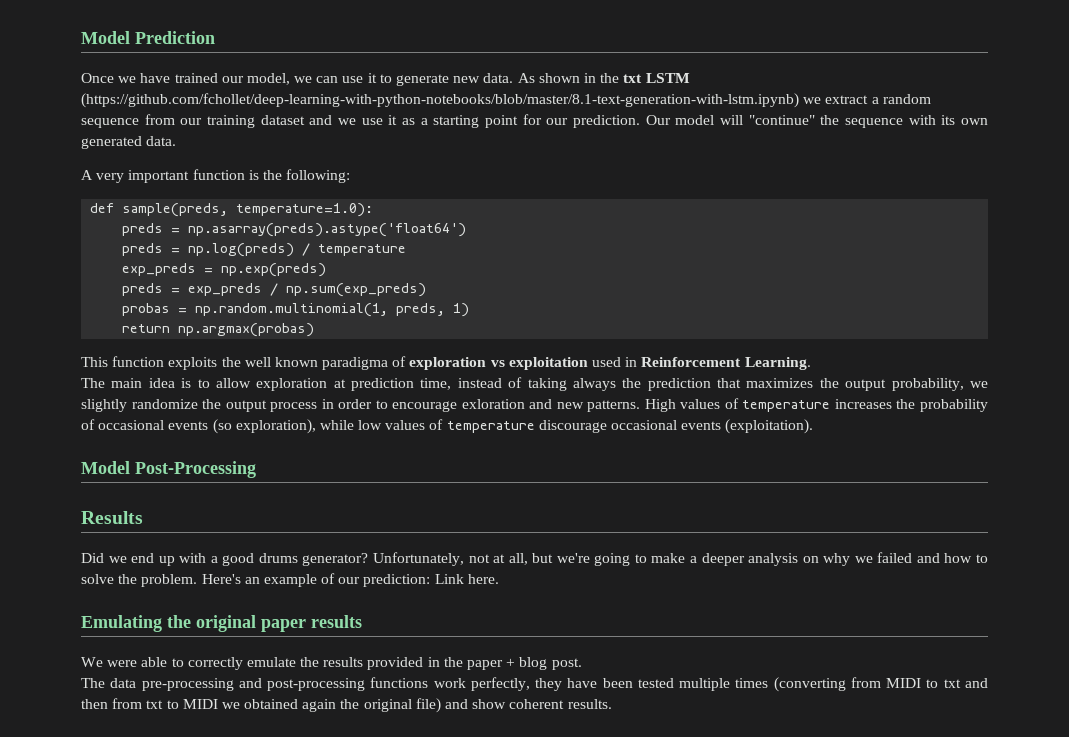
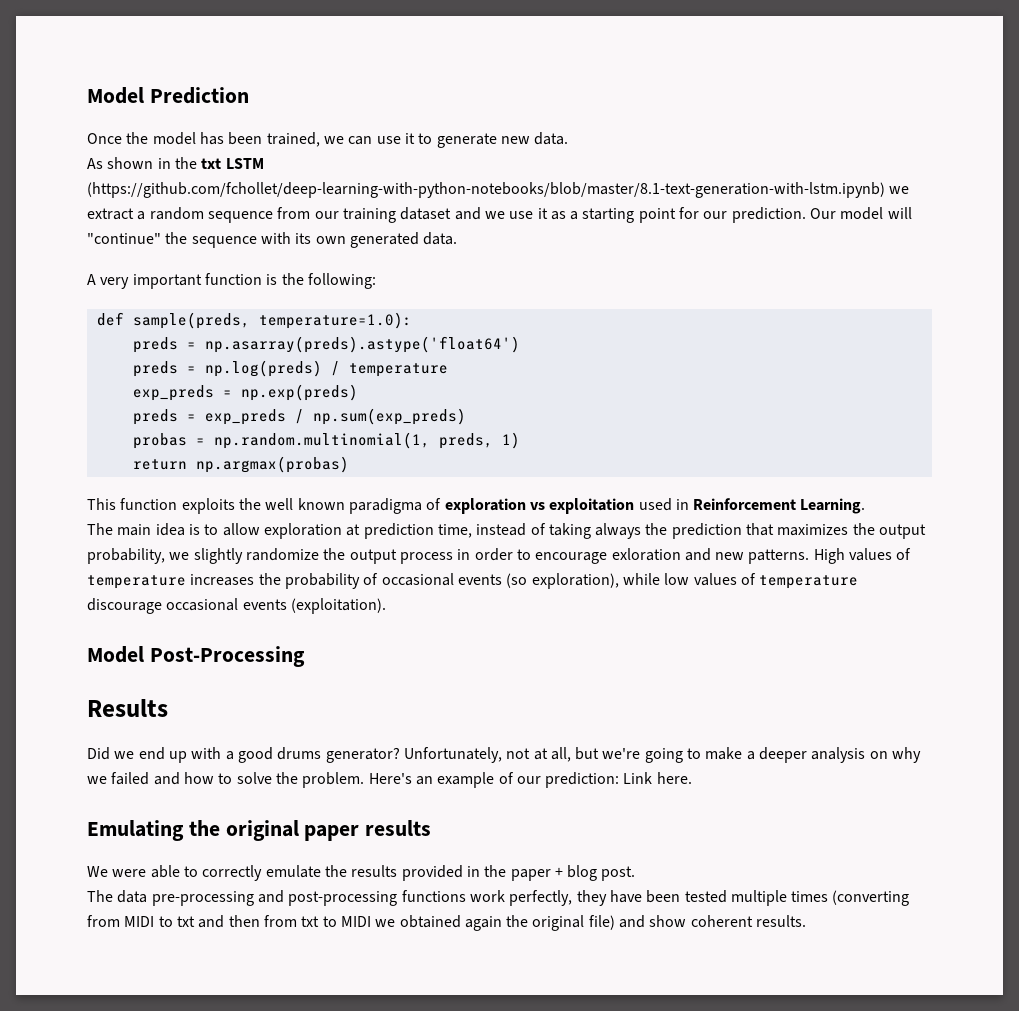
[118,73,290,85] we have trained our model, -> [126,132,320,147] the model has been trained,
(514, 78) none -> (569, 138) //

